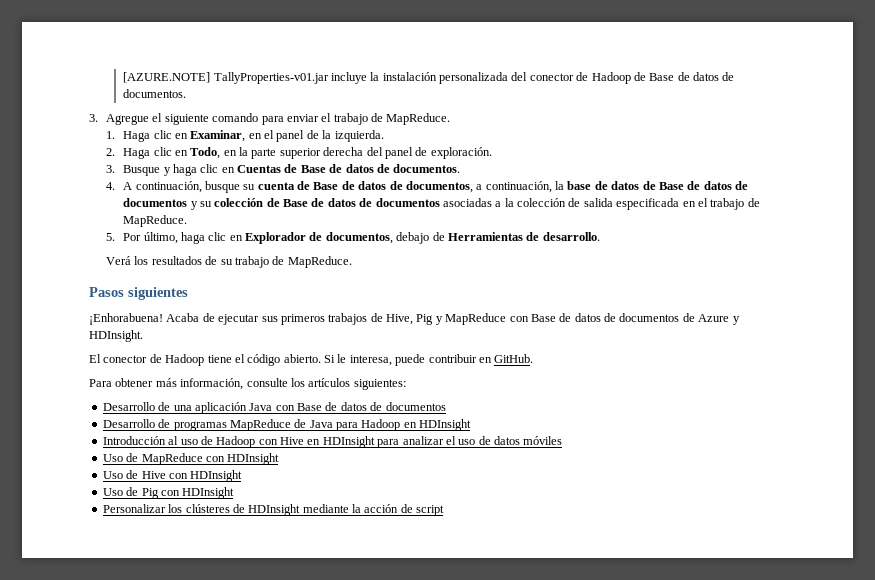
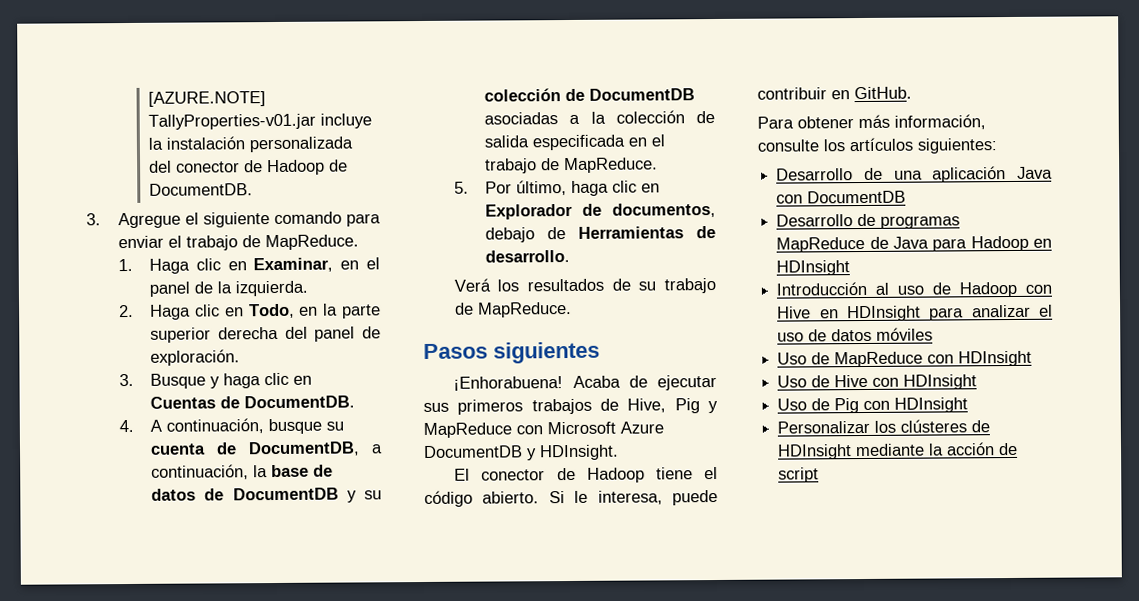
[649,72,735,81] [123,89,187,98] Base de datos de documentos. -> [149,183,254,196] DocumentDB.
[300,164,461,173] Base de datos de documentos. -> [244,395,356,409] DocumentDB.
[313,181,473,193] Base de datos de documentos, -> [248,441,361,457] DocumentDB,
[658,181,749,190] [123,198,440,210] Base de datos de documentos y su colección de Base de datos de documentos -> [232,487,382,503] [484,88,696,102] DocumentDB y su colección de DocumentDB
[530,313,730,322] Base de datos de documentos de Azure -> [547,421,664,435] [423,445,523,458] Microsoft Azure DocumentDB
[297,402,446,411] Base de datos de documentos -> [807,190,907,204] DocumentDB

